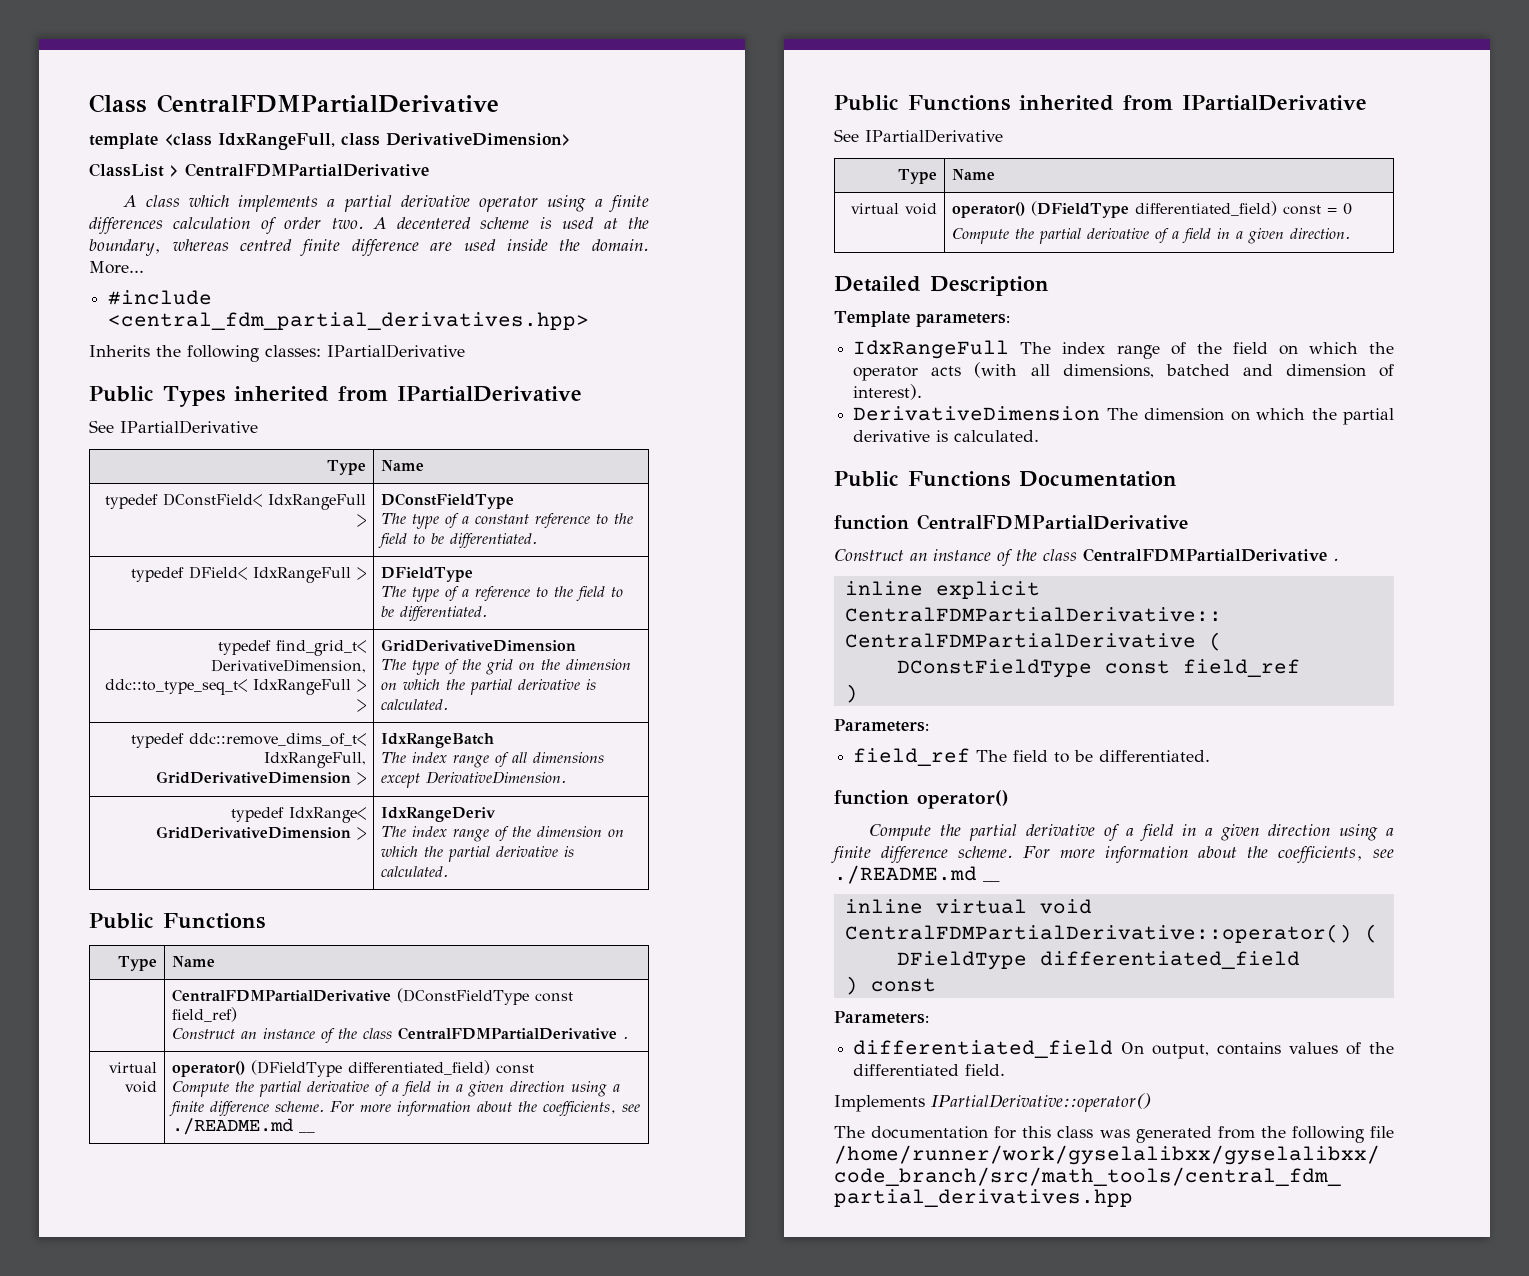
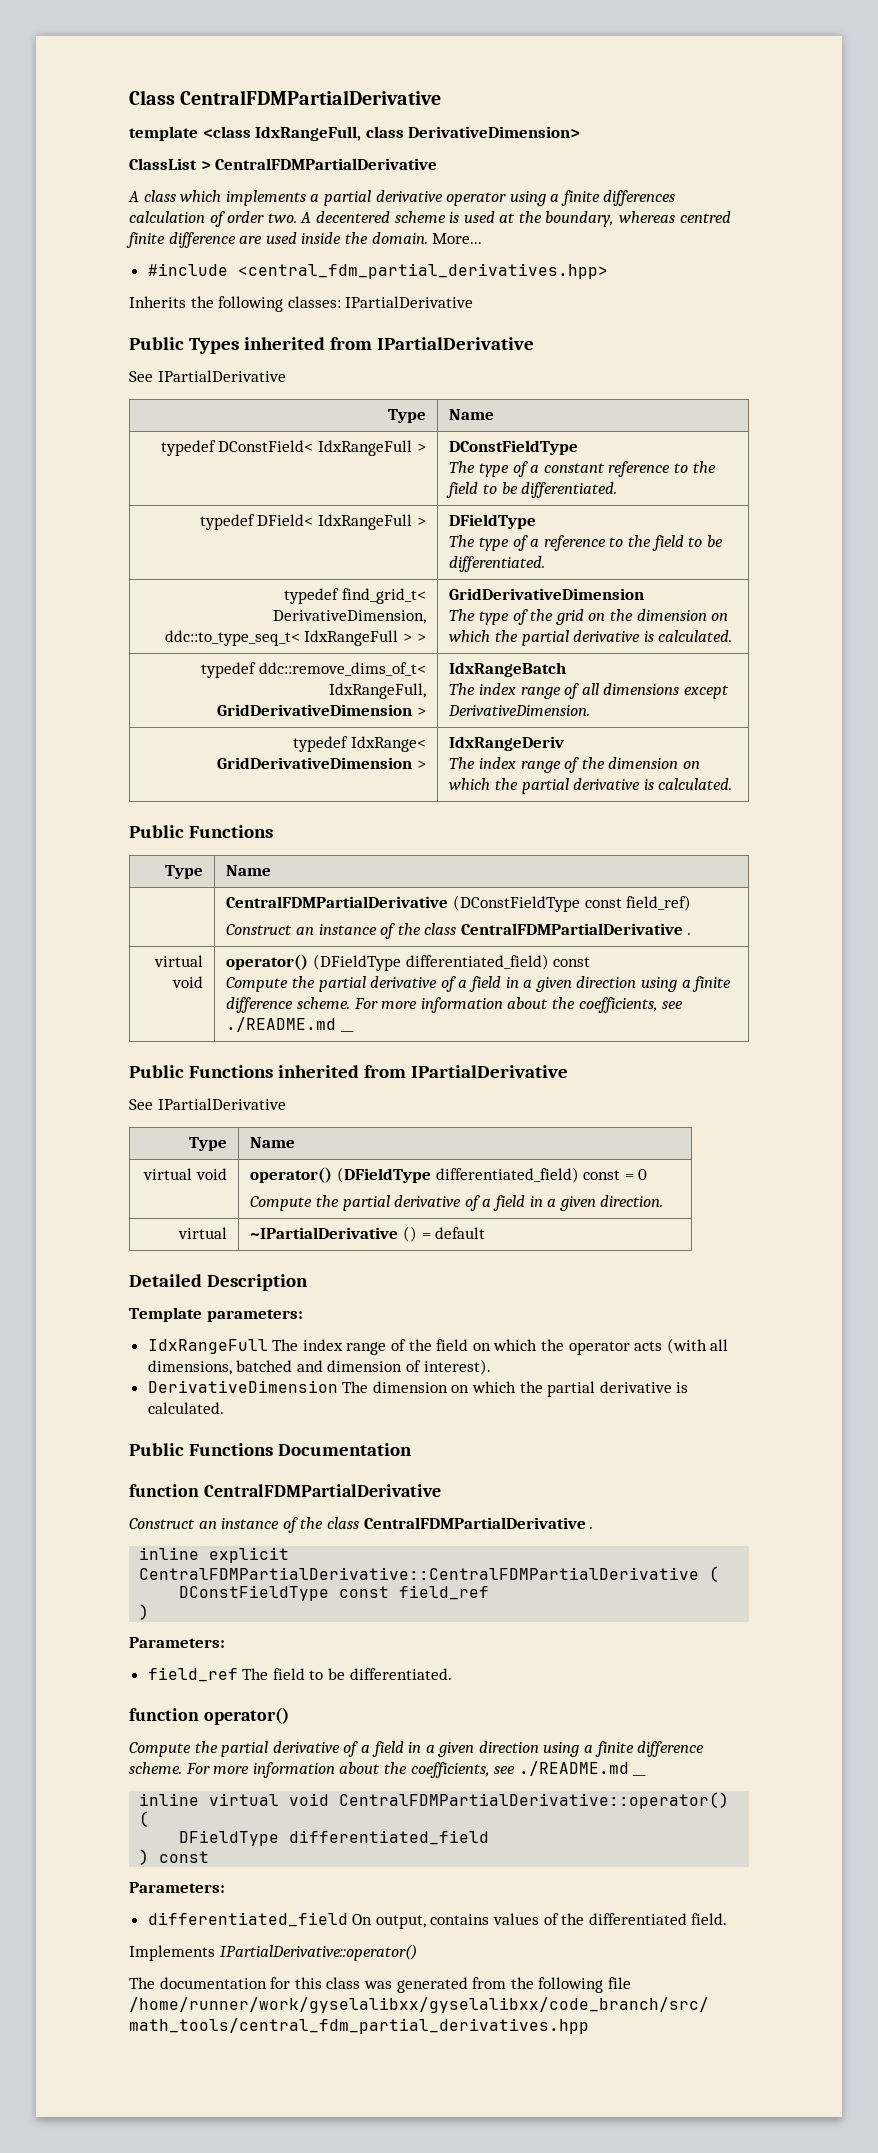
(1350, 233) none -> [177,1227,227,1239] [250,1226,486,1242] // virtual | ~IPartialDerivative () = default

